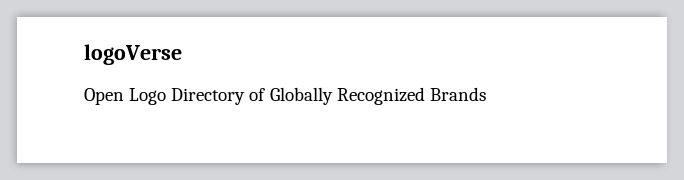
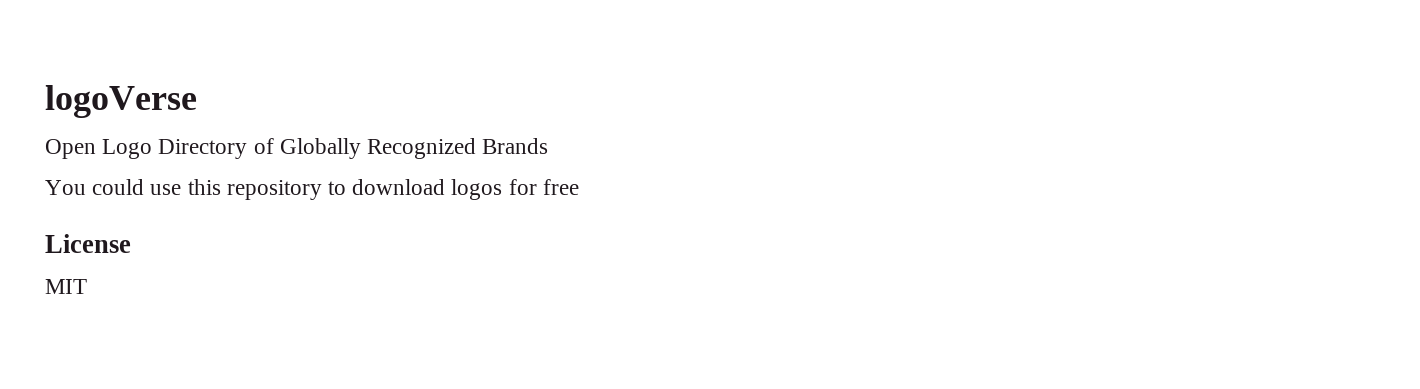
(486, 94) none -> [45,179,579,200] [45,234,131,253] [45,279,87,294] // You could use this repository to download logos for free // License // MIT

